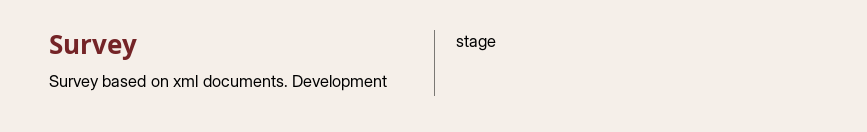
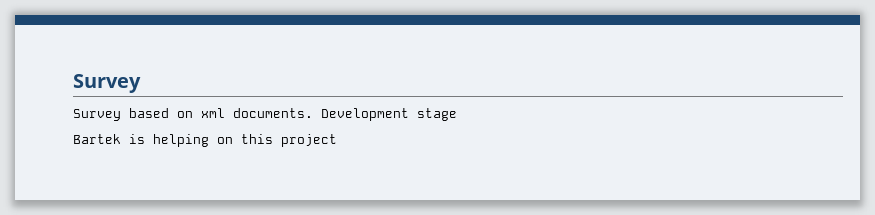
(496, 43) none -> [73,134,337,147] // Bartek is helping on this project

